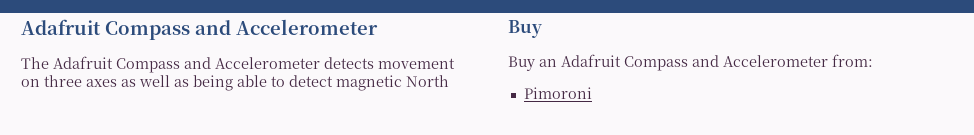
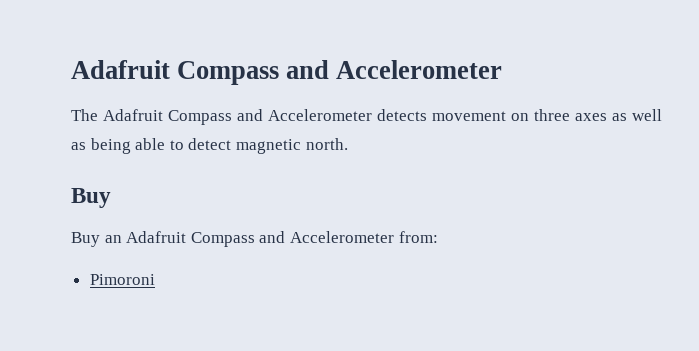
[406,75,449,87] North -> [305,138,348,150] north.

